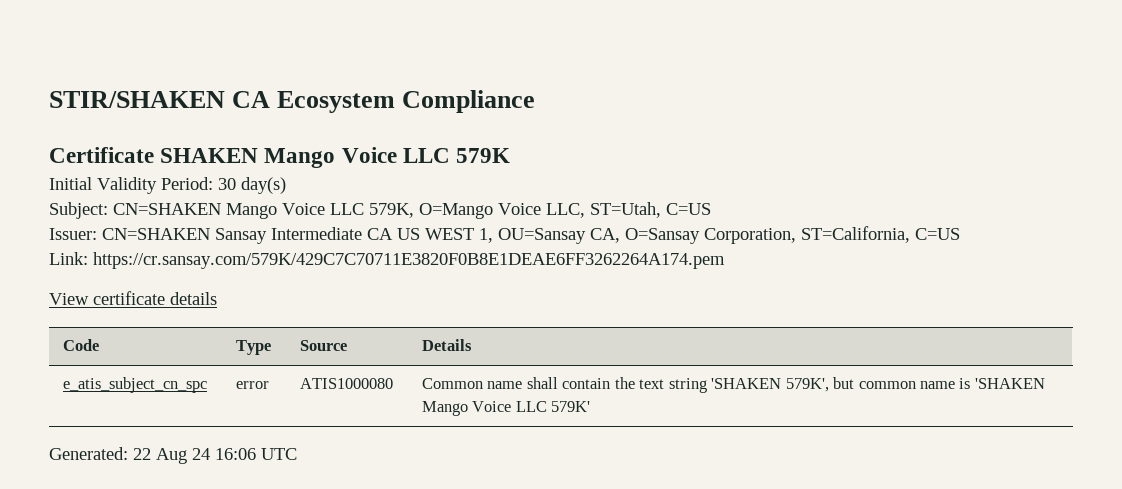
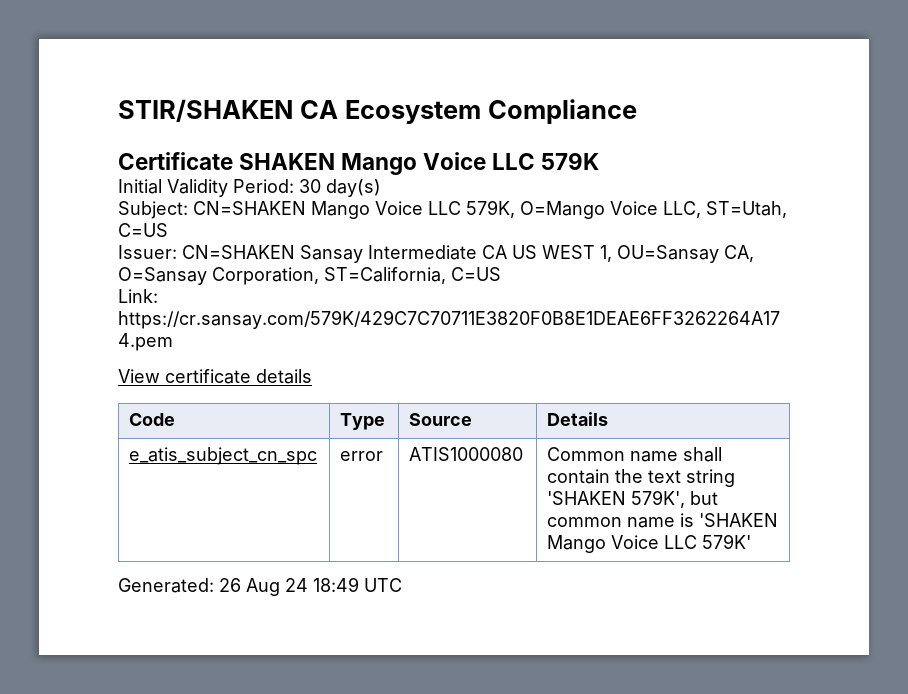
[133,448,151,460] 22 -> [219,578,241,592] 26
[215,448,256,460] 16:06 -> [313,577,359,592] 18:49

